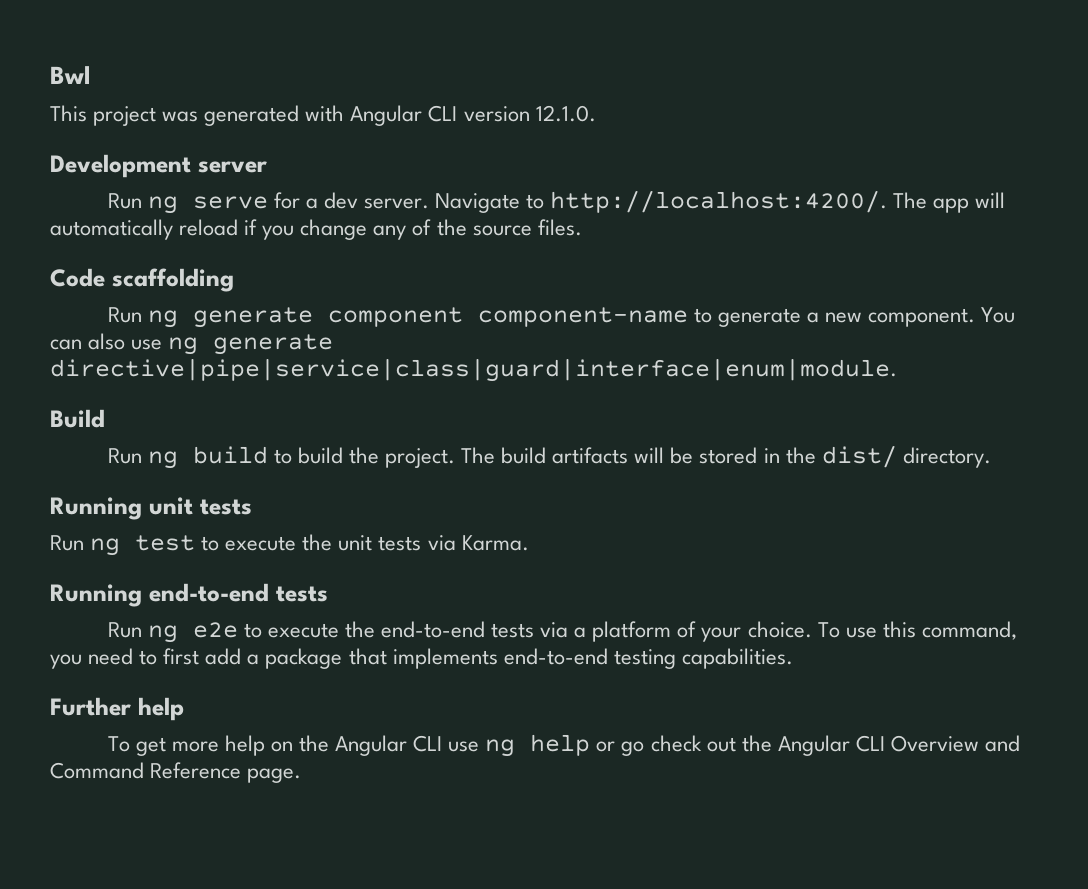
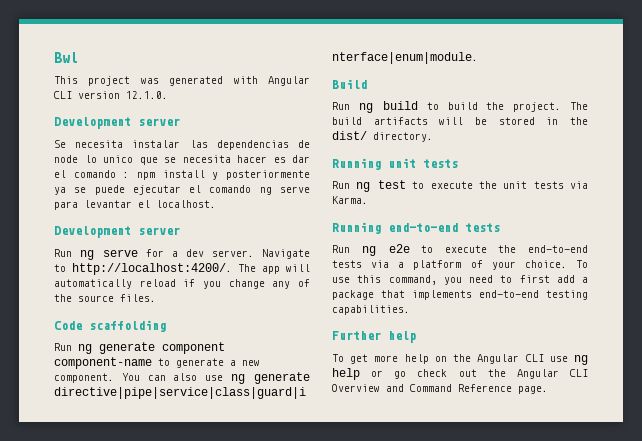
(267, 167) none -> [54,140,310,150] [54,155,310,165] [54,170,310,180] [54,185,310,195] [54,200,216,210] [54,226,180,238] // Se necesita instalar las dependencias de node lo unico que se necesita hacer es dar el comando : npm install y posteriormente ya se puede ejecutar el comando ng serve para levantar el localhost. // Development server

